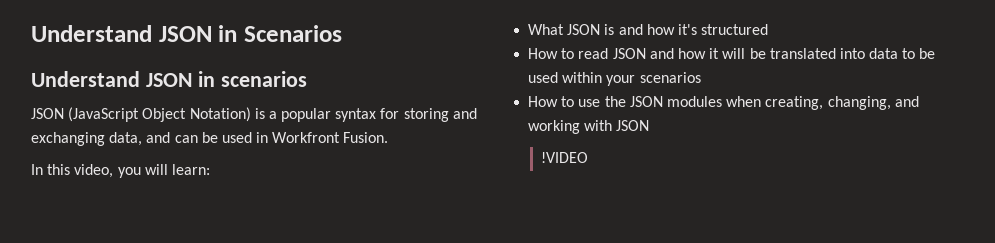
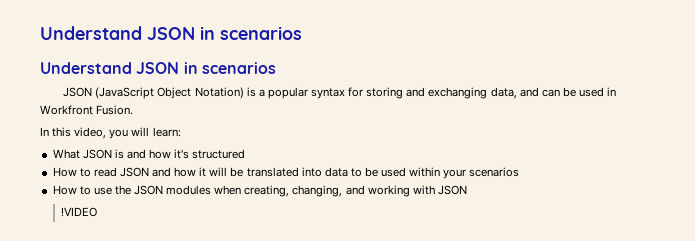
[31,25,342,42] Understand JSON in Scenarios -> [40,26,302,40] Understand JSON in scenarios

